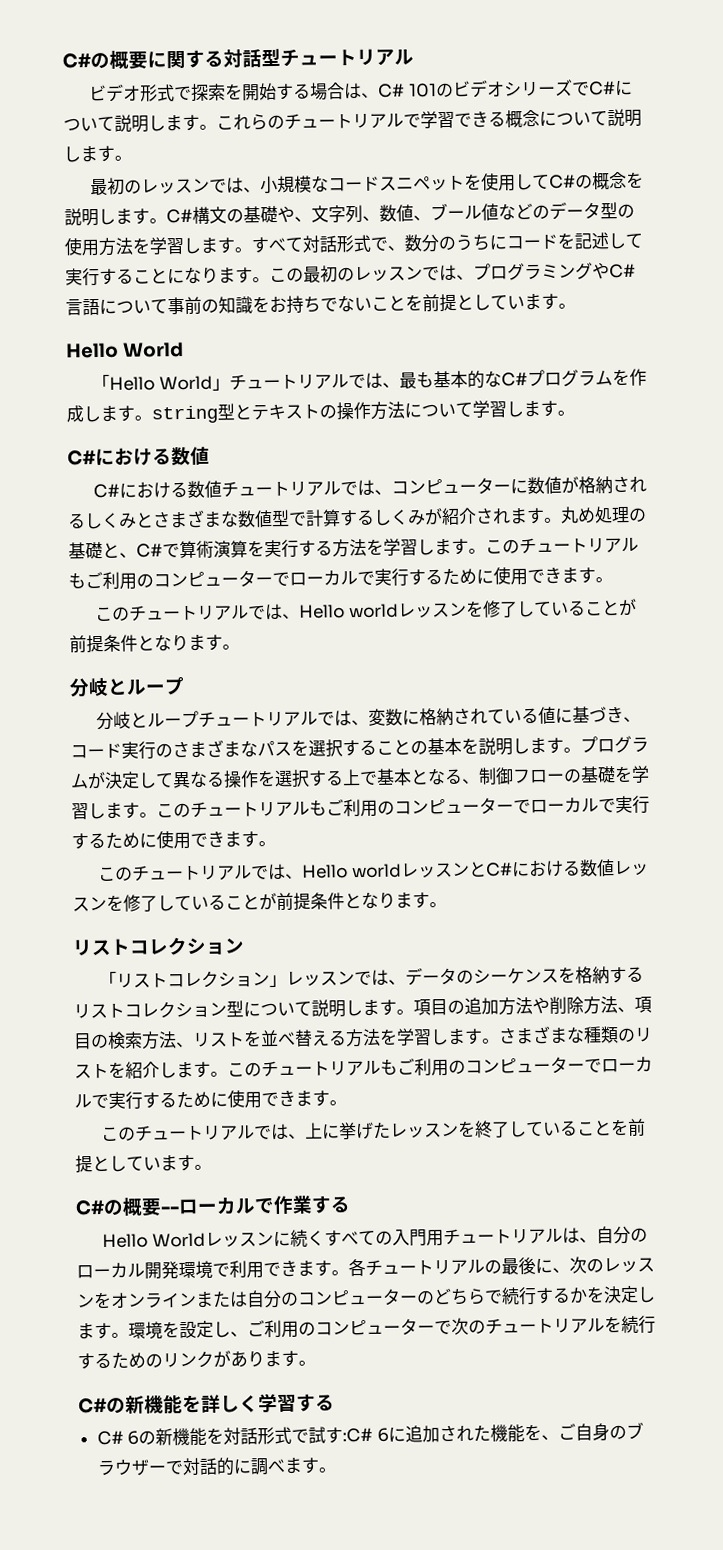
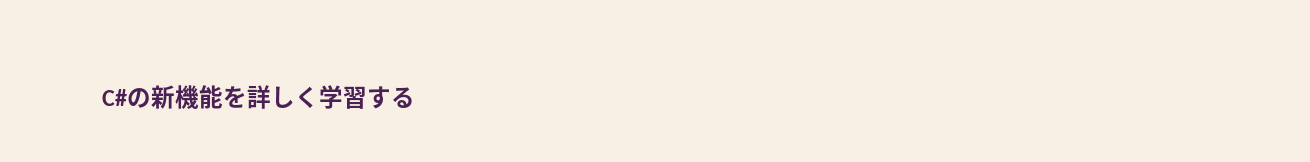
[62,48,414,70] [89,79,633,102] [63,108,642,133] [63,145,132,163] [90,171,645,196] [64,201,635,227] [64,232,643,257] [65,262,636,287] [65,293,576,316] [66,342,184,359] [92,368,647,391] [66,400,575,424] [67,446,210,466] [93,475,648,499] [67,506,647,530] [68,537,639,560] [68,566,613,590] [95,598,637,622] [69,634,240,654] [69,677,185,698] [96,705,642,731] [70,735,649,760] [70,765,650,790] [71,795,650,820] [71,830,276,850] [98,859,649,882] [72,891,447,912] [72,937,245,957] [99,966,645,988] [73,996,652,1019] [73,1025,653,1050] [74,1056,653,1079] [74,1089,347,1110] [101,1118,647,1142] [75,1154,212,1174] [75,1195,351,1217] [102,1225,648,1249] [76,1256,655,1280] [76,1285,656,1309] [77,1315,656,1340] [77,1350,316,1370] [78,1397,126,1414] C#の概要に関する対話型チュートリアル // ビデオ形式で探索を開始する場合は、C# 101のビデオシリーズでC#について説明します。これらのチュートリアルで学習できる概念について説明します。 // 最初のレッスンでは、小規模なコードスニペットを使用してC#の概念を説明します。C#構文の基礎や、文字列、数値、ブール値などのデータ型の使用方法を学習します。すべて対話形式で、数分のうちにコードを記述して実行することになります。この最初のレッスンでは、プログラミングやC#言語について事前の知識をお持ちでないことを前提としています。 // Hello World // 「Hello World」チュートリアルでは、最も基本的なC#プログラムを作成します。string型とテキストの操作方法について学習します。 // C#における数値 // C#における数値チュートリアルでは、コンピューターに数値が格納されるしくみとさまざまな数値型で計算するしくみが紹介されます。丸め処理の基礎と、C#で算術演算を実行する方法を学習します。このチュートリアルもご利用のコンピューターでローカルで実行するために使用できます。 // このチュートリアルでは、Hello worldレッスンを修了していることが前提条件となります。 // 分岐とループ // 分岐とループチュートリアルでは、変数に格納されている値に基づき、コード実行のさまざまなパスを選択することの基本を説明します。プログラムが決定して異なる操作を選択する上で基本となる、制御フローの基礎を学習します。このチュートリアルもご利用のコンピューターでローカルで実行するために使用できます。 // このチュートリアルでは、Hello worldレッスンとC#における数値レッスンを修了していることが前提条件となります。 // リストコレクション // 「リストコレクション」レッスンでは、データのシーケンスを格納するリストコレクション型について説明します。項目の追加方法や削除方法、項目の検索方法、リストを並べ替える方法を学習します。さまざまな種類のリストを紹介します。このチュートリアルもご利用のコンピューターでローカルで実行するために使用できます。 // このチュートリアルでは、上に挙げたレッスンを終了していることを前提としています。 // C#の概要--ローカルで作業する // Hello Worldレッスンに続くすべての入門用チュートリアルは、自分のローカル開発環境で利用できます。各チュートリアルの最後に、次のレッスンをオンラインまたは自分のコンピューターのどちらで続行するかを決定します。環境を設定し、ご利用のコンピューターで次のチュートリアルを続行するためのリンクがあります。 // C#の -> [102,88,151,108] C#の
[96,1421,644,1447] [96,1457,337,1477] // C# 6の新機能を対話形式で試す:C# 6に追加された機能を、ご自身のブラウザーで対話的に調べます。 -> (415, 97) none

